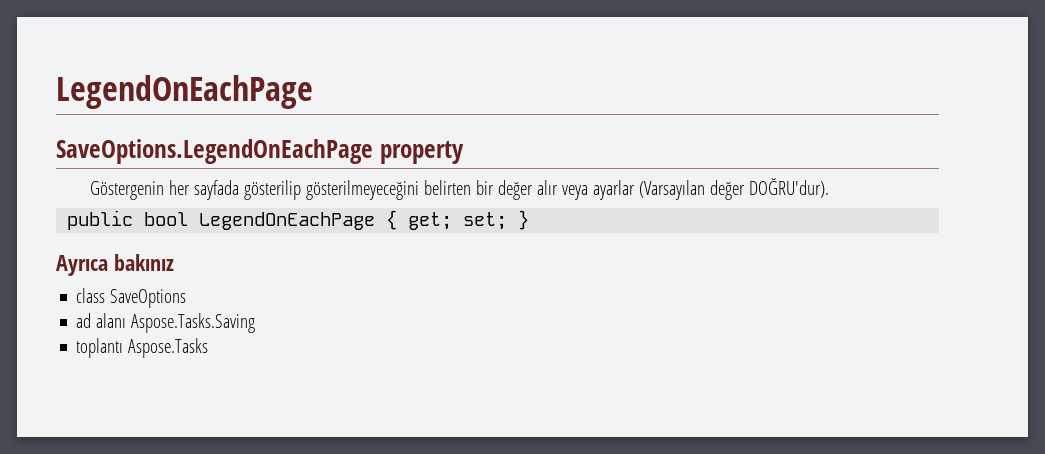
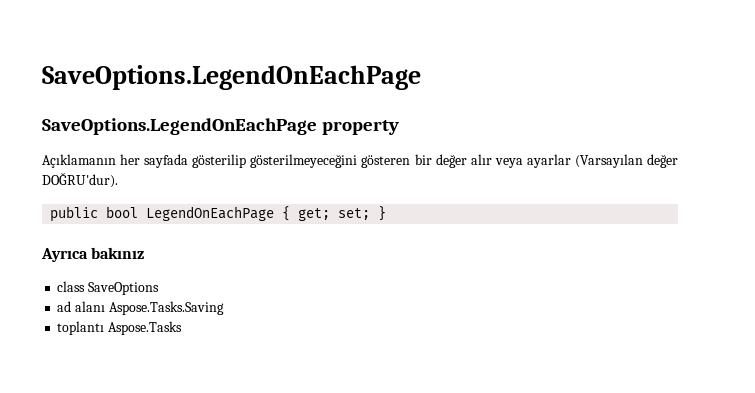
[56,75,313,109] LegendOnEachPage -> [42,65,421,90] SaveOptions.LegendOnEachPage
[89,181,164,200] Göstergenin -> [42,154,116,168] Açıklamanın
[423,180,471,195] belirten -> [361,155,411,168] gösteren

